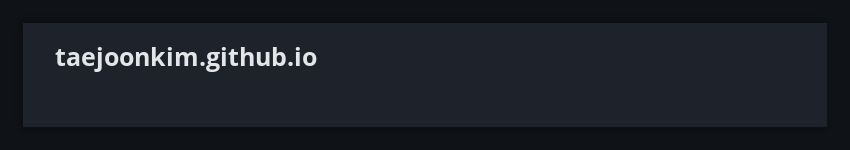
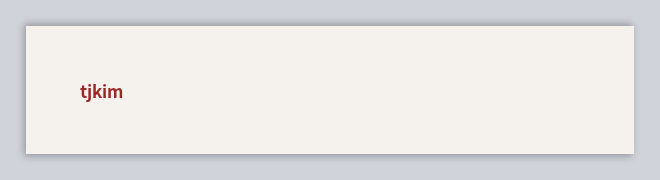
[55,47,317,72] taejoonkim.github.io -> [80,83,123,102] tjkim

